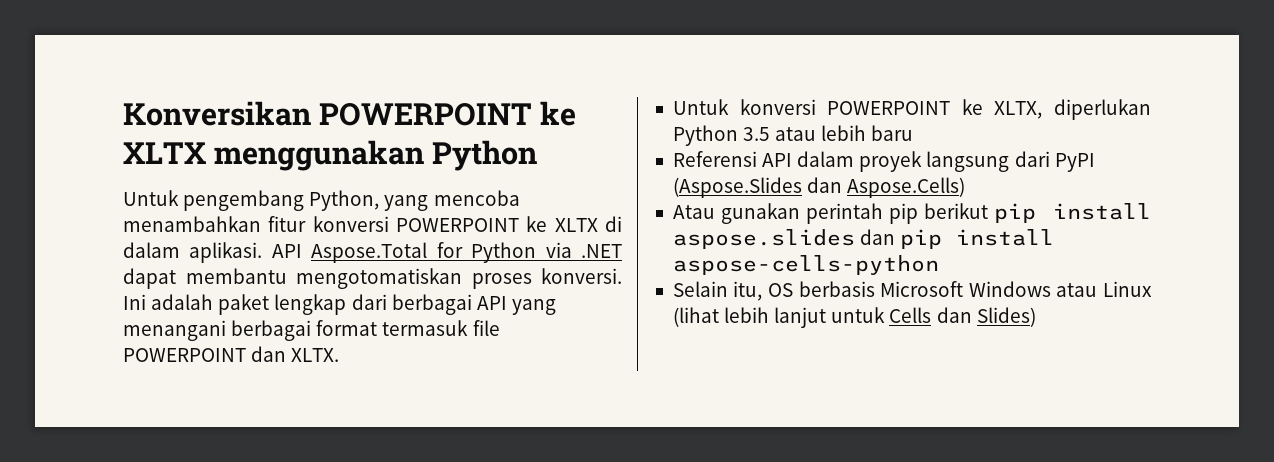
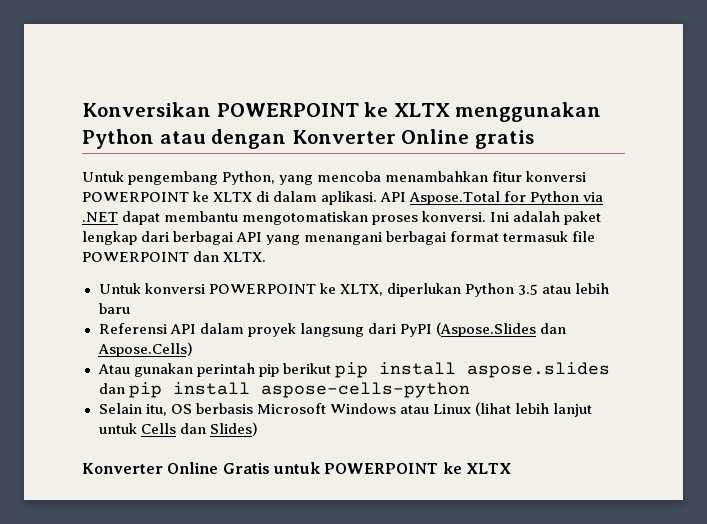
(538, 155) none -> [159,129,534,149] atau dengan Konverter Online gratis
(1036, 317) none -> [82,462,511,474] // Konverter Online Gratis untuk POWERPOINT ke XLTX

